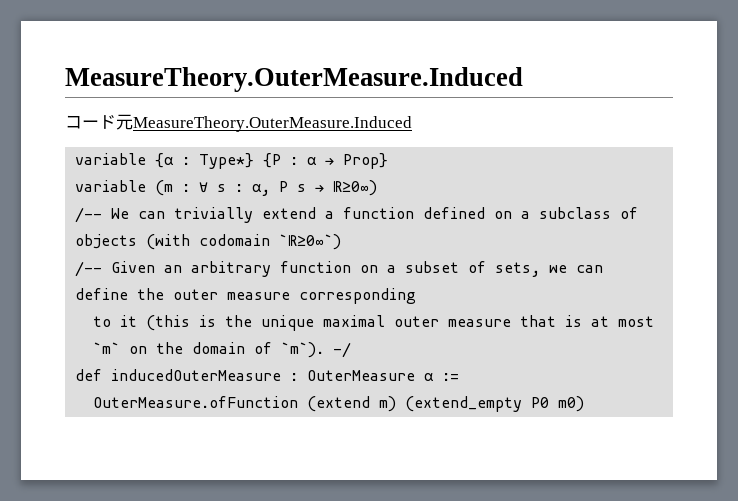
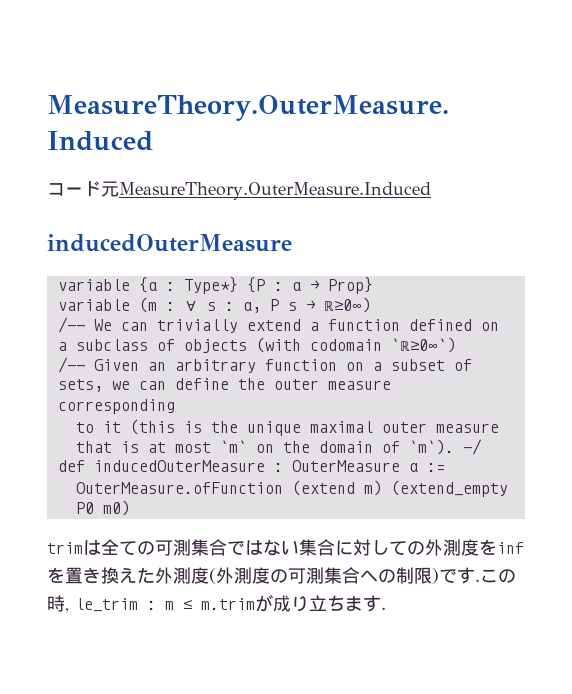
(412, 124) none -> [47,234,292,252] // inducedOuterMeasure
(585, 404) none -> [47,539,524,556] [47,567,516,584] [47,594,386,613] // trimは全ての可測集合ではない集合に対しての外測度をinfを置き換えた外測度(外測度の可測集合への制限)です.この時, le_trim : m ≤ m.trimが成り立ちます.

